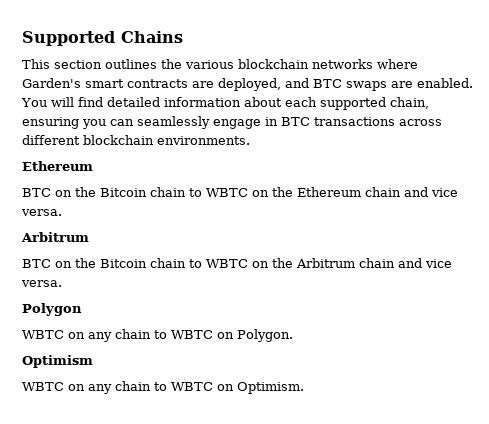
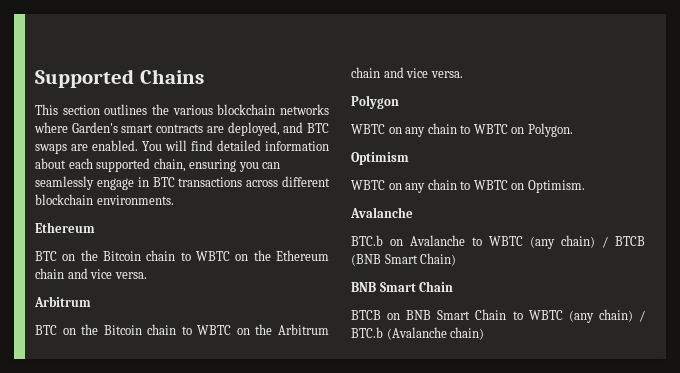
(304, 388) none -> [350,207,413,218] [351,235,645,249] [351,253,457,266] [351,281,454,292] [351,309,645,323] [351,327,485,340] // Avalanche // BTC.b on Avalanche to WBTC (any chain) / BTCB (BNB Smart Chain) // BNB Smart Chain // BTCB on BNB Smart Chain to WBTC (any chain) / BTC.b (Avalanche chain)

